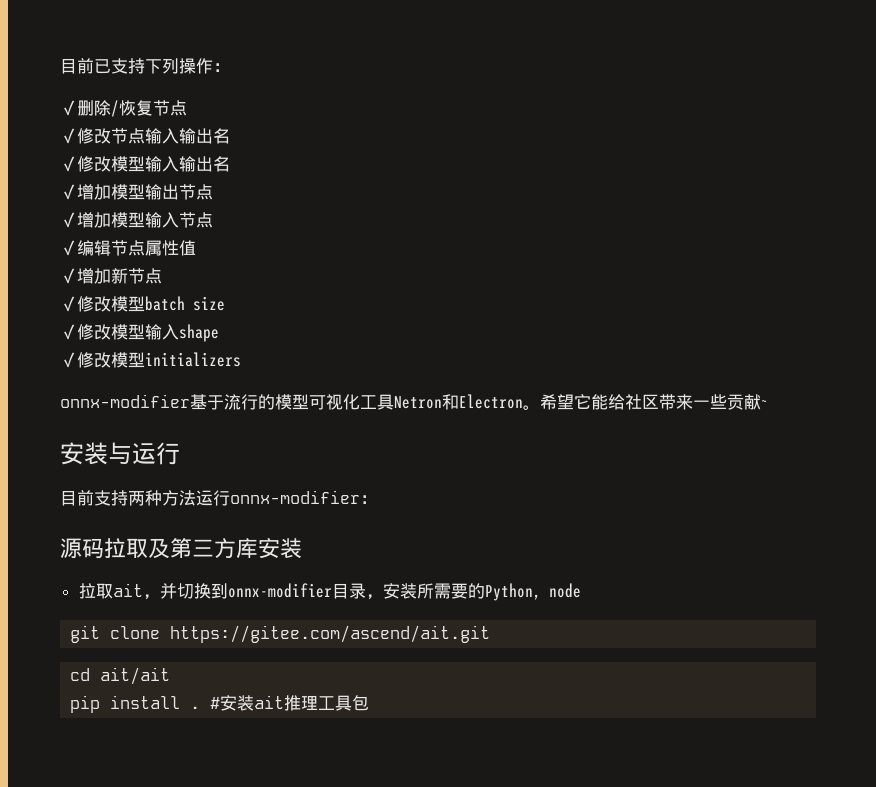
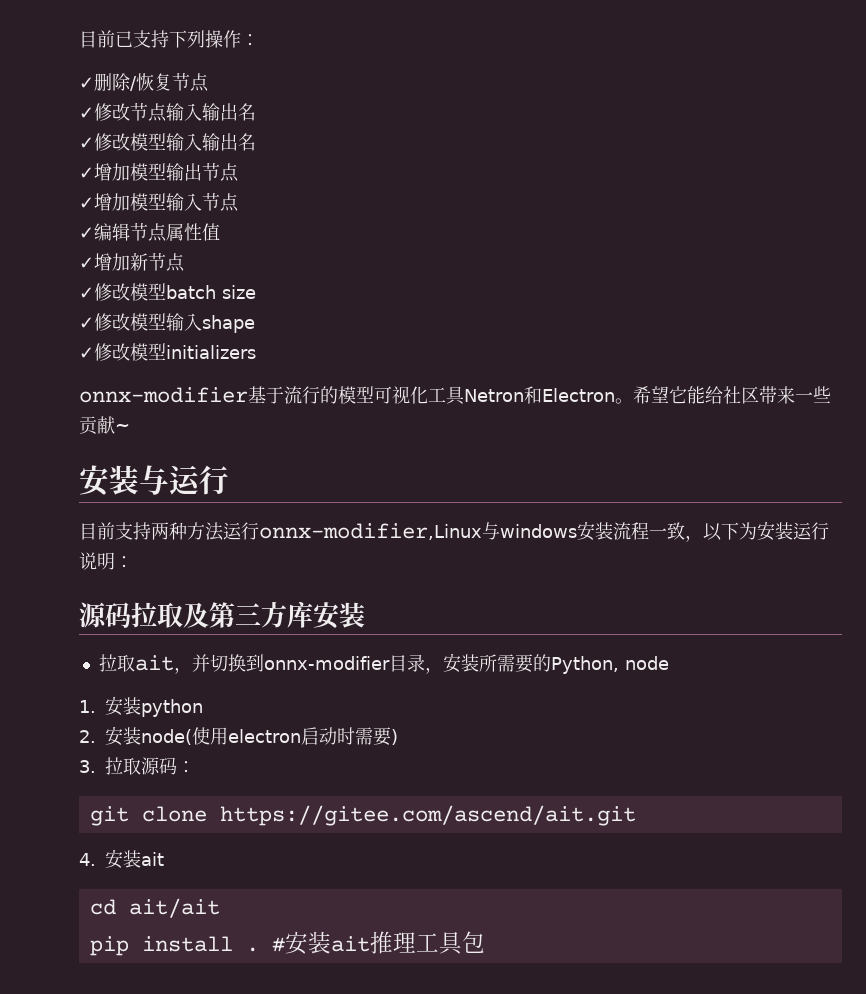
[230,490,360,504] onnx-modifier -> [259,521,829,542] [79,552,115,570] onnx-modifier,Linux与windows安装流程一致，以下为安装运行说明
(581, 590) none -> [79,696,203,717] [79,726,398,746] [79,757,195,775] // 1.安装python // 2.安装node(使用electron启动时需要) // 3.拉取源码：
(491, 634) none -> [79,849,164,869] // 4.安装ait

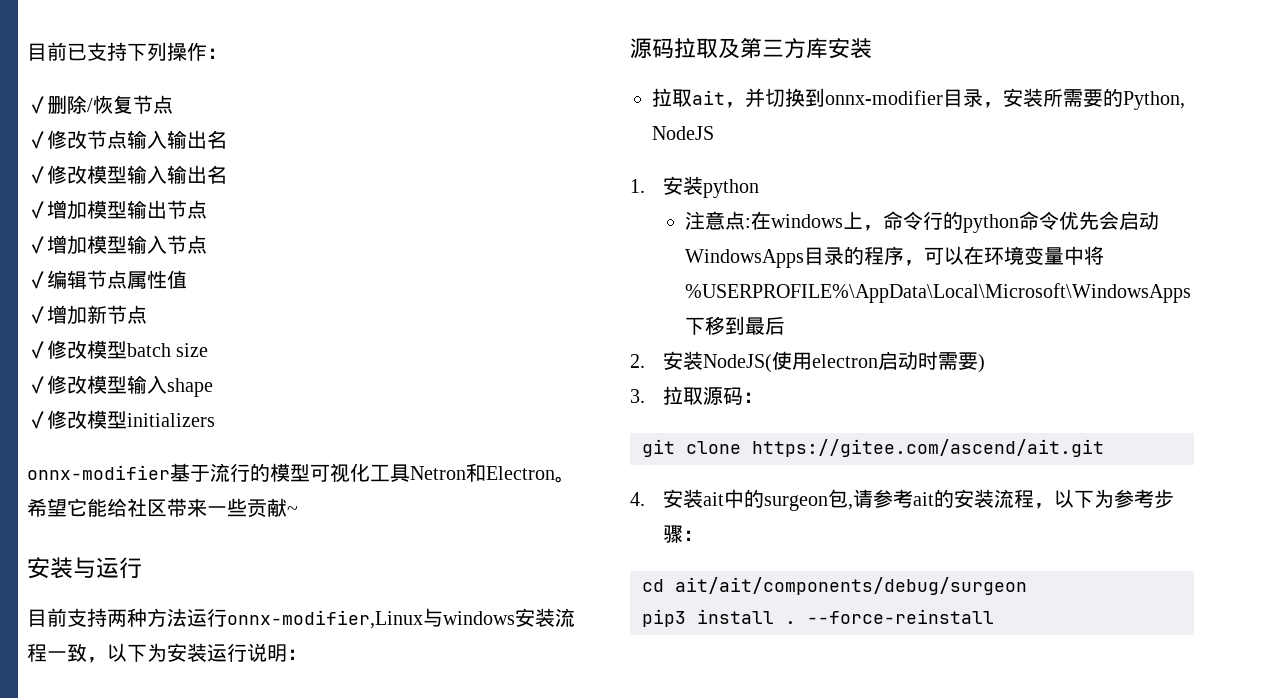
[624,656,669,670] node -> [652,126,714,140] NodeJS
(203, 708) none -> [684,211,1159,233] [684,246,1104,268] [684,283,1191,303] [684,316,785,335] // 注意点:在windows上，命令行的python命令优先会启动WindowsApps目录的程序，可以在环境变量中将%USERPROFILE%\AppData\Local\Microsoft\WindowsApps下移到最后
[141,729,192,745] node( -> [702,354,772,373] NodeJS(
[89,898,220,918] [89,931,485,956] // cd ait/ait // pip install . #安装ait推理工具包 -> [723,489,1174,511] [662,525,703,543] [642,577,1027,595] [642,609,994,627] 中的surgeon包,请参考ait的安装流程，以下为参考步骤： // cd ait/ait/components/debug/surgeon // pip3 install . --force-reinstall

